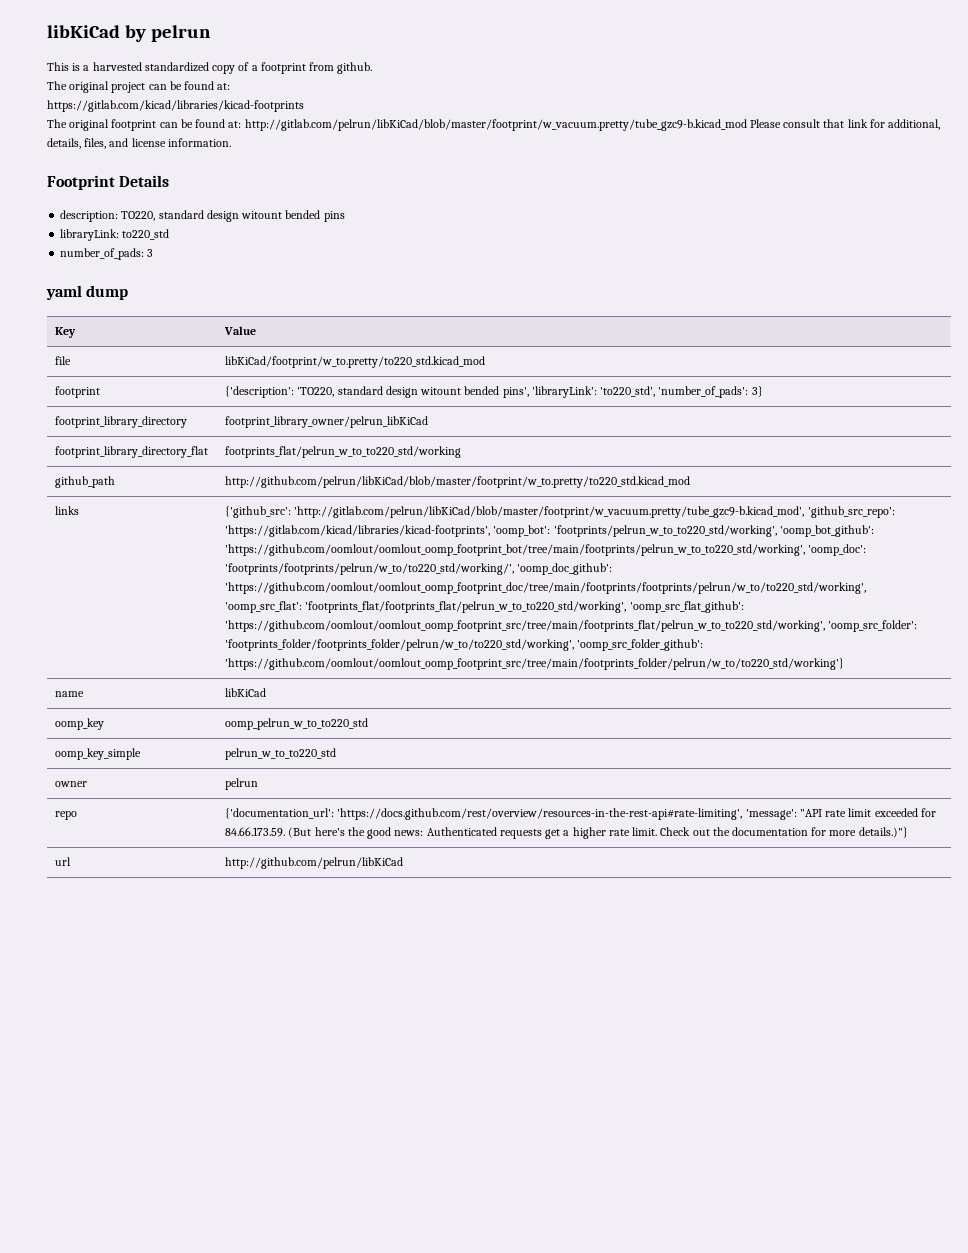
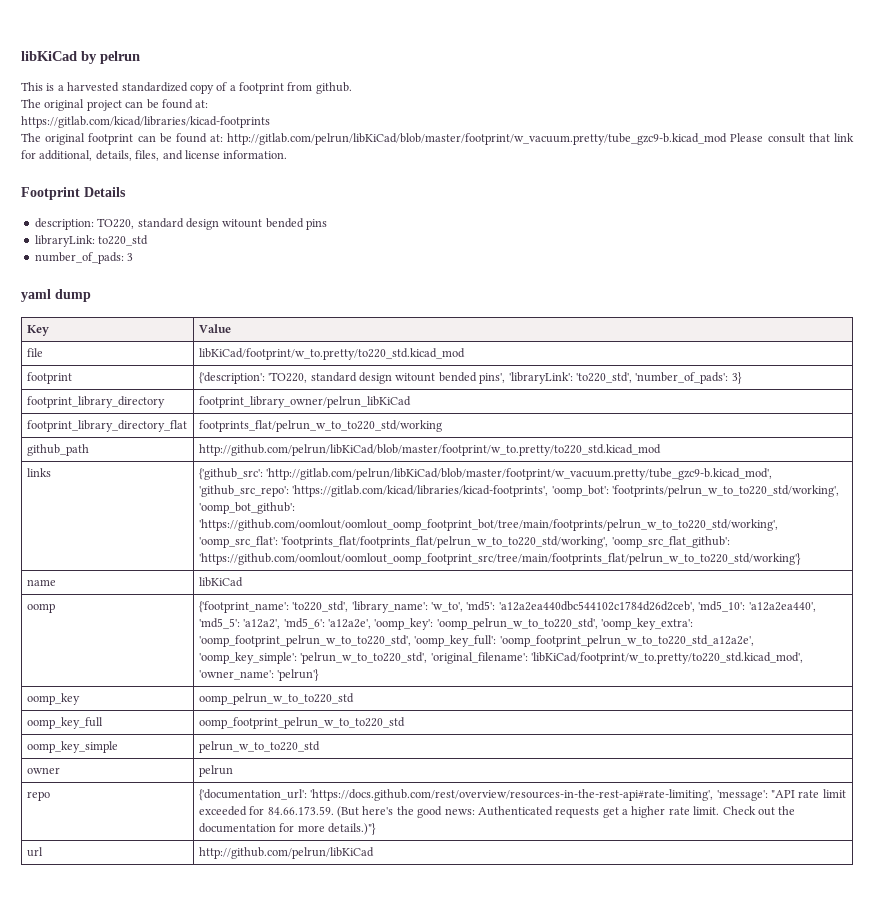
[808,544,867,556] [225,563,613,575] [225,582,867,594] [225,601,744,613] [225,620,918,632] [225,639,704,651] [225,658,845,670] [55,691,85,697] [225,688,267,697] 'oomp_doc': 'footprints/footprints/pelrun/w_to/to220_std/working/', 'oomp_doc_github': 'https://github.com/oomlout/oomlout_oomp_footprint_doc/tree/main/footprints/footprints/pelrun/w_to/to220_std/working', 'oomp_src_flat': 'footprints_flat/footprints_flat/pelrun_w_to_to220_std/working', 'oomp_src_flat_github': 'https://github.com/oomlout/oomlout_oomp_footprint_src/tree/main/footprints_flat/pelrun_w_to_to220_std/working', 'oomp_src_folder': 'footprints_folder/footprints_folder/pelrun/w_to/to220_std/working', 'oomp_src_folder_github': 'https://github.com/oomlout/oomlout_oomp_footprint_src/tree/main/footprints_folder/pelrun/w_to/to220_std/working'} // name | libKiCad -> [198,536,730,548] [198,553,801,565] [26,579,56,586] [198,577,243,587] [26,603,55,613] [198,601,816,613] [198,618,694,630] [198,635,754,647] [198,652,804,664] [198,669,320,681] 'oomp_src_flat': 'footprints_flat/footprints_flat/pelrun_w_to_to220_std/working', 'oomp_src_flat_github': 'https://github.com/oomlout/oomlout_oomp_footprint_src/tree/main/footprints_flat/pelrun_w_to_to220_std/working'} // name | libKiCad // oomp | {'footprint_name': 'to220_std', 'library_name': 'w_to', 'md5': 'a12a2ea440dbc544102c1784d26d2ceb', 'md5_10': 'a12a2ea440', 'md5_5': 'a12a2', 'md5_6': 'a12a2e', 'oomp_key': 'oomp_pelrun_w_to_to220_std', 'oomp_key_extra': 'oomp_footprint_pelrun_w_to_to220_std', 'oomp_key_full': 'oomp_footprint_pelrun_w_to_to220_std_a12a2e', 'oomp_key_simple': 'pelrun_w_to_to220_std', 'original_filename': 'libKiCad/footprint/w_to.pretty/to220_std.kicad_mod', 'owner_name': 'pelrun'}
(369, 724) none -> [26,717,103,729] [198,717,405,729] // oomp_key_full | oomp_footprint_pelrun_w_to_to220_std

